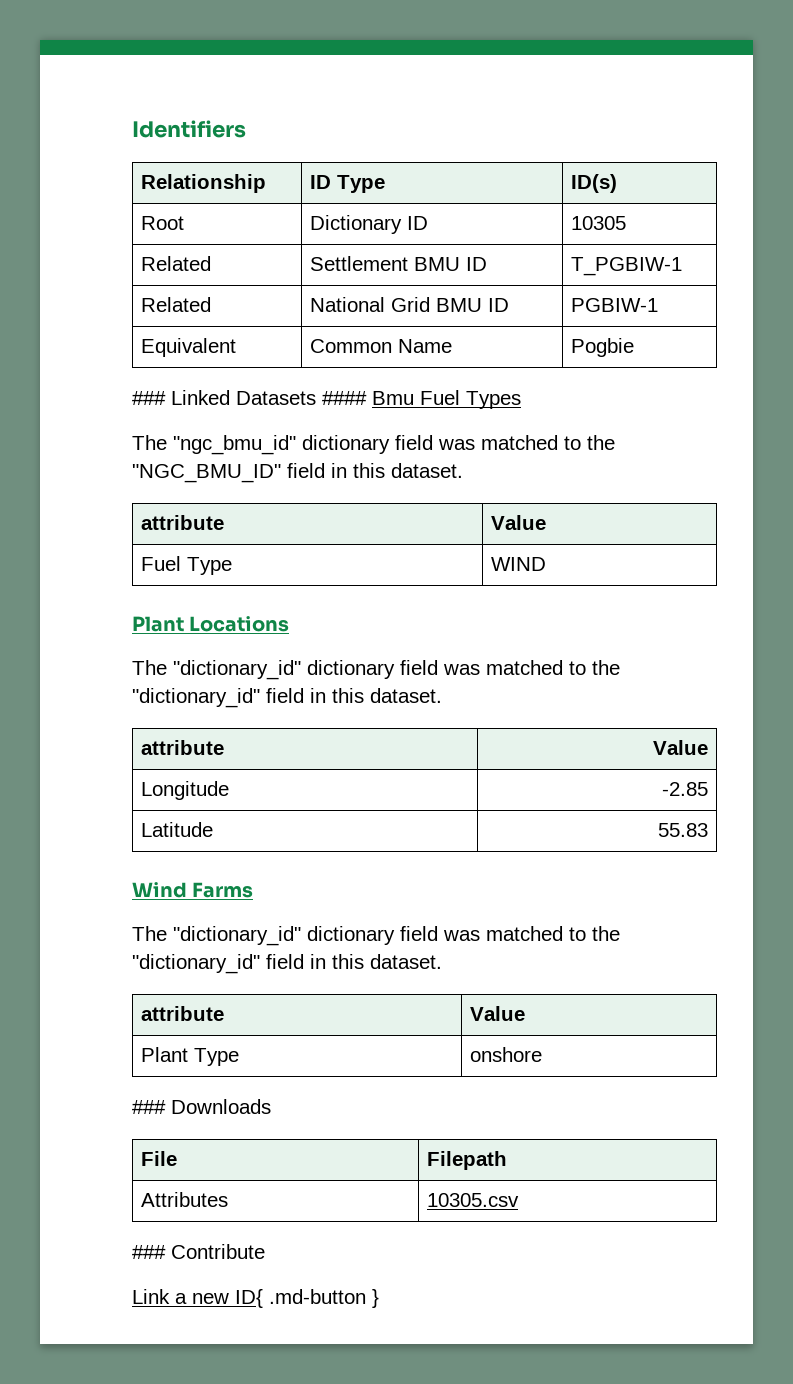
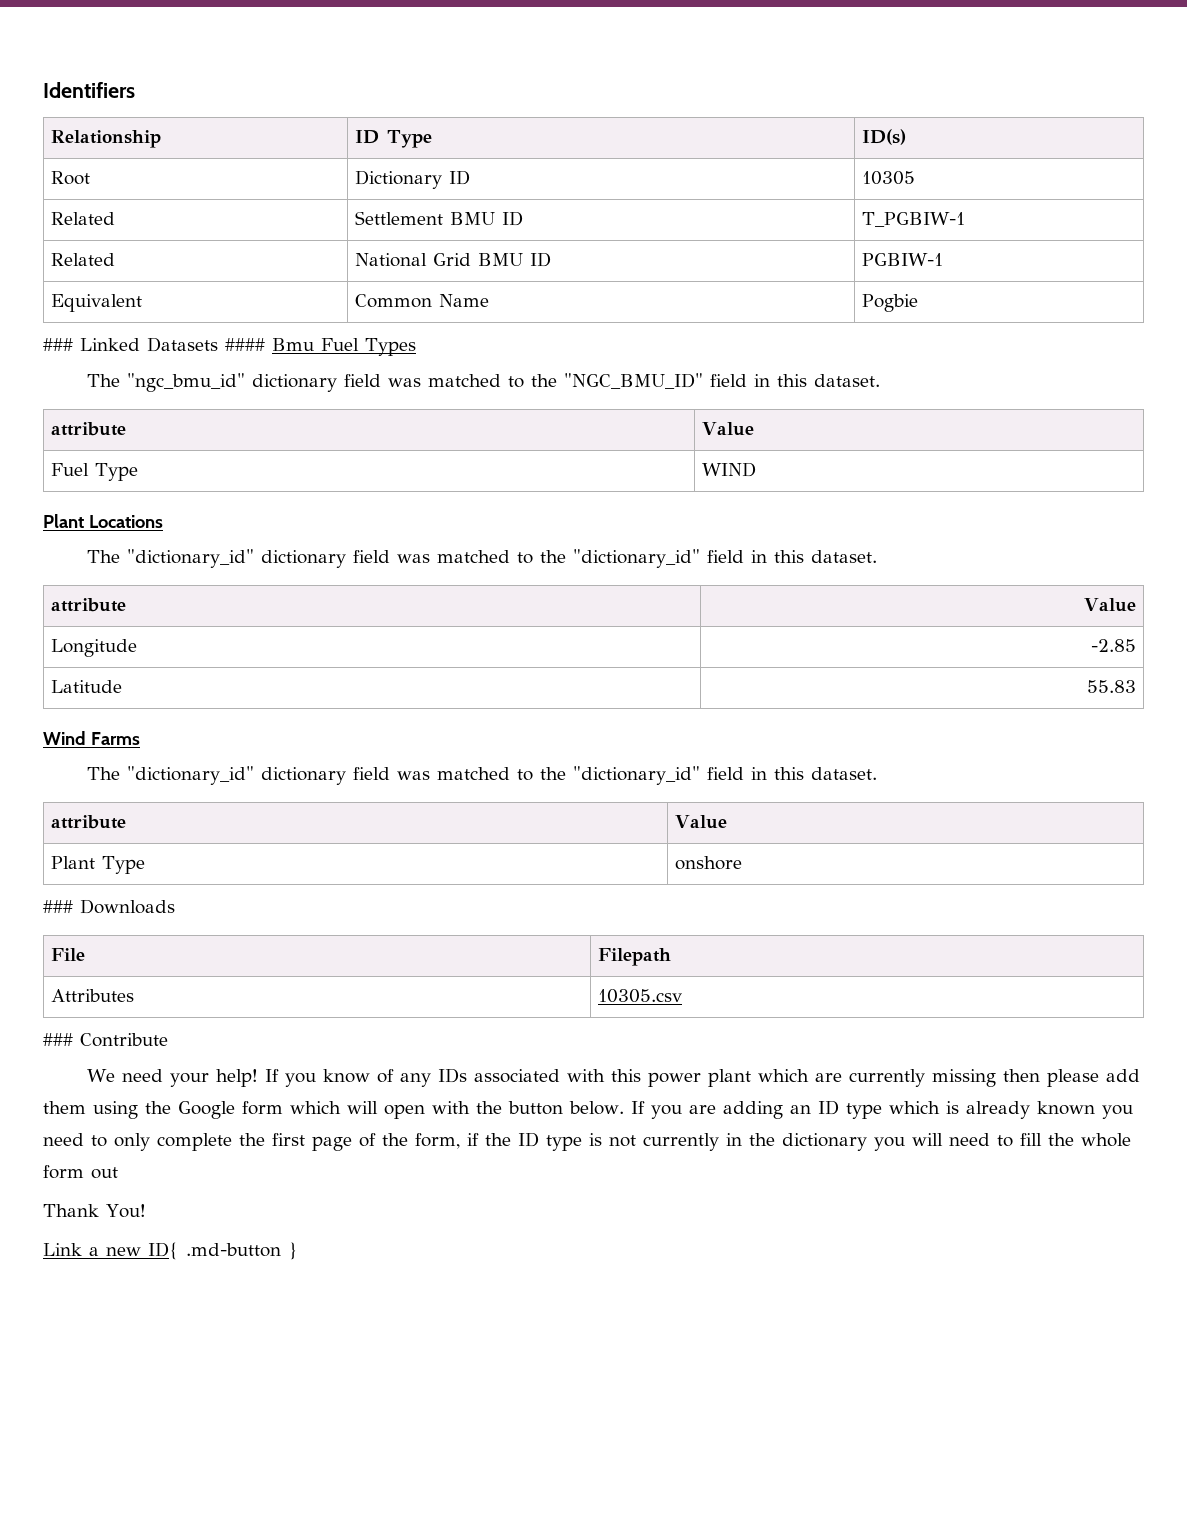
(265, 1251) none -> [87,1068,1141,1087] [43,1100,1133,1119] [43,1132,1131,1151] [43,1165,118,1179] [43,1204,146,1218] // We need your help! If you know of any IDs associated with this power plant which are currently missing then please add them using the Google form which will open with the button below. If you are adding an ID type which is already known you need to only complete the first page of the form, if the ID type is not currently in the dictionary you will need to fill the whole form out // Thank You!

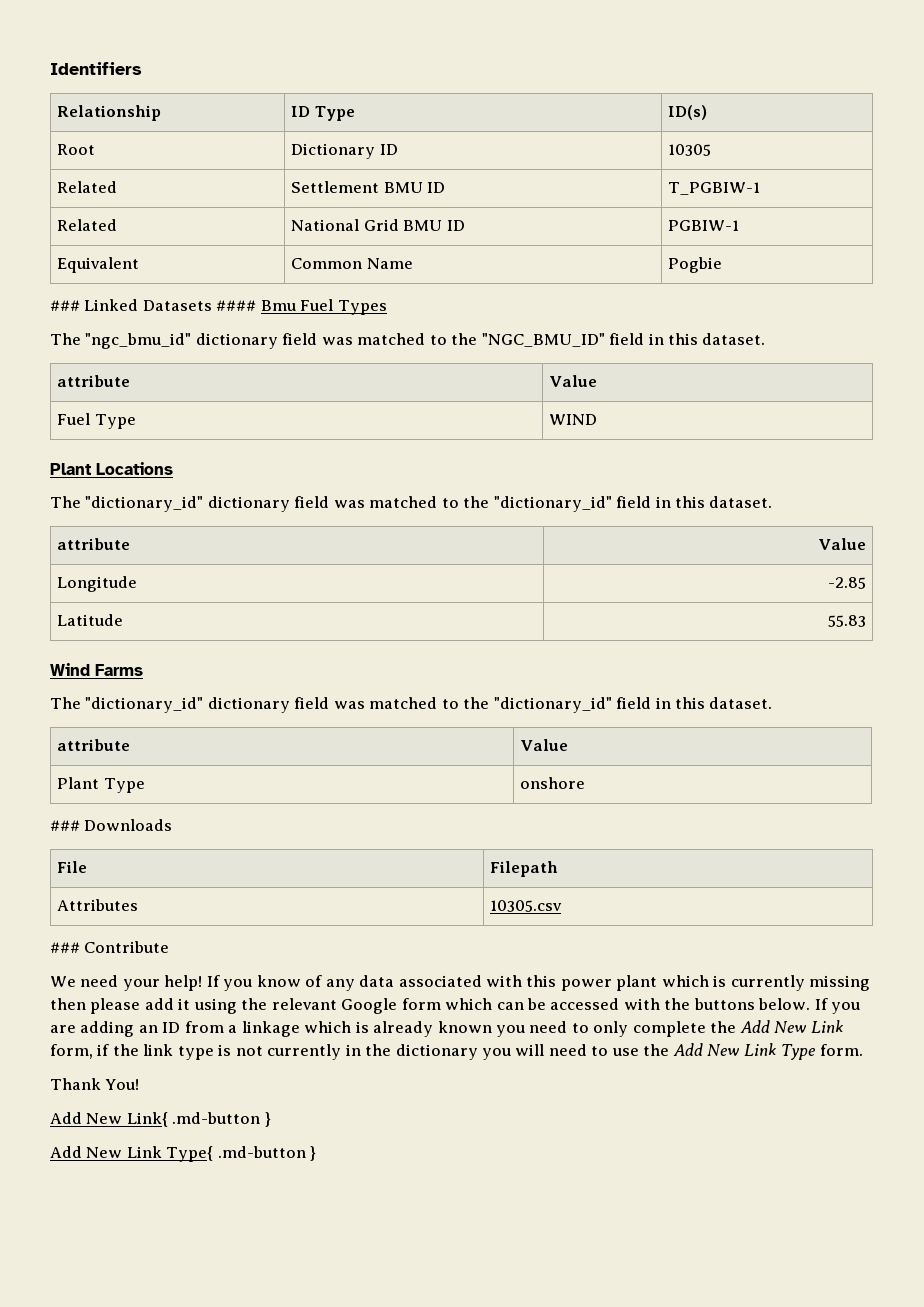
[438,1068,468,1083] IDs -> [359,975,395,987] data
[815,1073,843,1082] are -> [713,975,727,987] is
[43,1101,86,1114] them -> [178,998,191,1010] it
(171, 1107) none -> [271,998,337,1010] relevant
[347,1101,425,1119] will open -> [496,998,620,1010] can be accessed
[508,1101,563,1115] button -> [693,998,755,1010] buttons
[845,1103,882,1119] type -> [184,1021,300,1037] from a linkage
[272,1133,408,1151] first page of the -> [739,1020,844,1033] Add New Link
[518,1132,539,1147] ID -> [143,1044,174,1056] link
[1020,1133,1131,1147] [43,1165,118,1179] [43,1204,146,1218] [43,1242,179,1260] fill the whole form out // Thank You! // Link a new ID{ -> [611,1043,863,1060] [50,1078,140,1090] [50,1112,271,1127] [50,1146,214,1162] use the Add New Link Type form. // Thank You! // Add New Link{ .md-button } // Add New Link Type{

